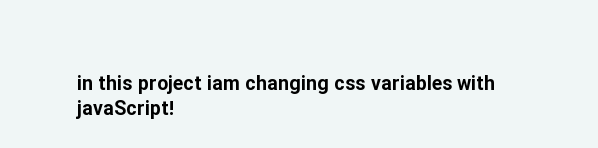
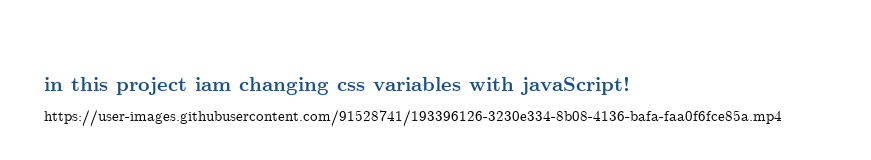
(174, 109) none -> [44,109,782,127] // https://user-images.githubusercontent.com/91528741/193396126-3230e334-8b08-4136-bafa-faa0f6fce85a.mp4

